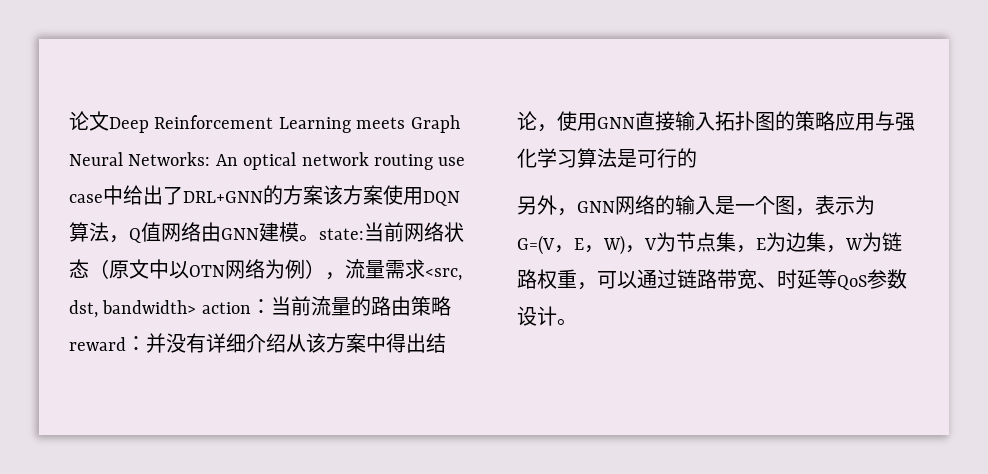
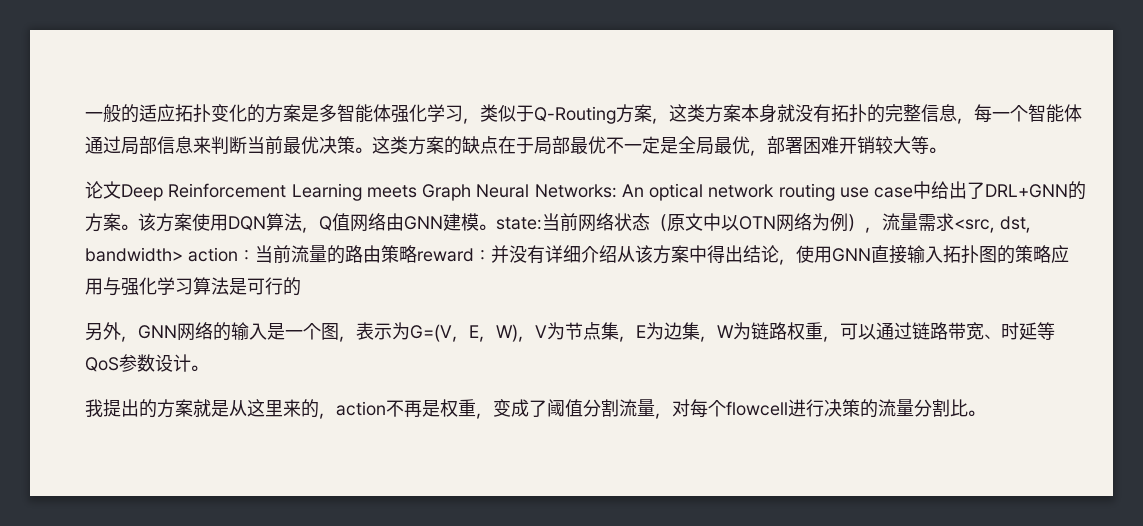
(69, 121) none -> [85,104,1082,124] [85,136,946,156] 一般的适应拓扑变化的方案是多智能体强化学习，类似于Q-Routing方案，这类方案本身就没有拓扑的完整信息，每一个智能体通过局部信息来判断当前最优决策。这类方案的缺点在于局部最优不一定是全局最优，部署困难开销较大等。 //
(323, 195) none -> [121,224,138,231] 。
(577, 322) none -> [85,399,985,419] // 我提出的方案就是从这里来的，action不再是权重，变成了阈值分割流量，对每个flowcell进行决策的流量分割比。

